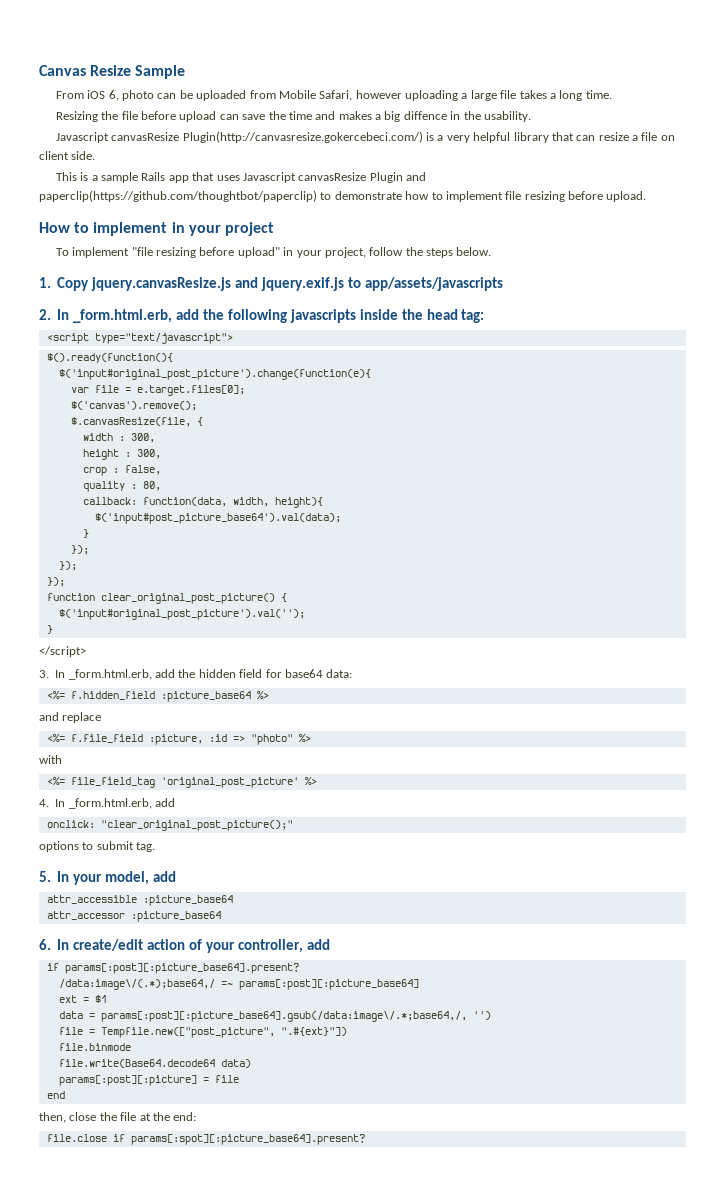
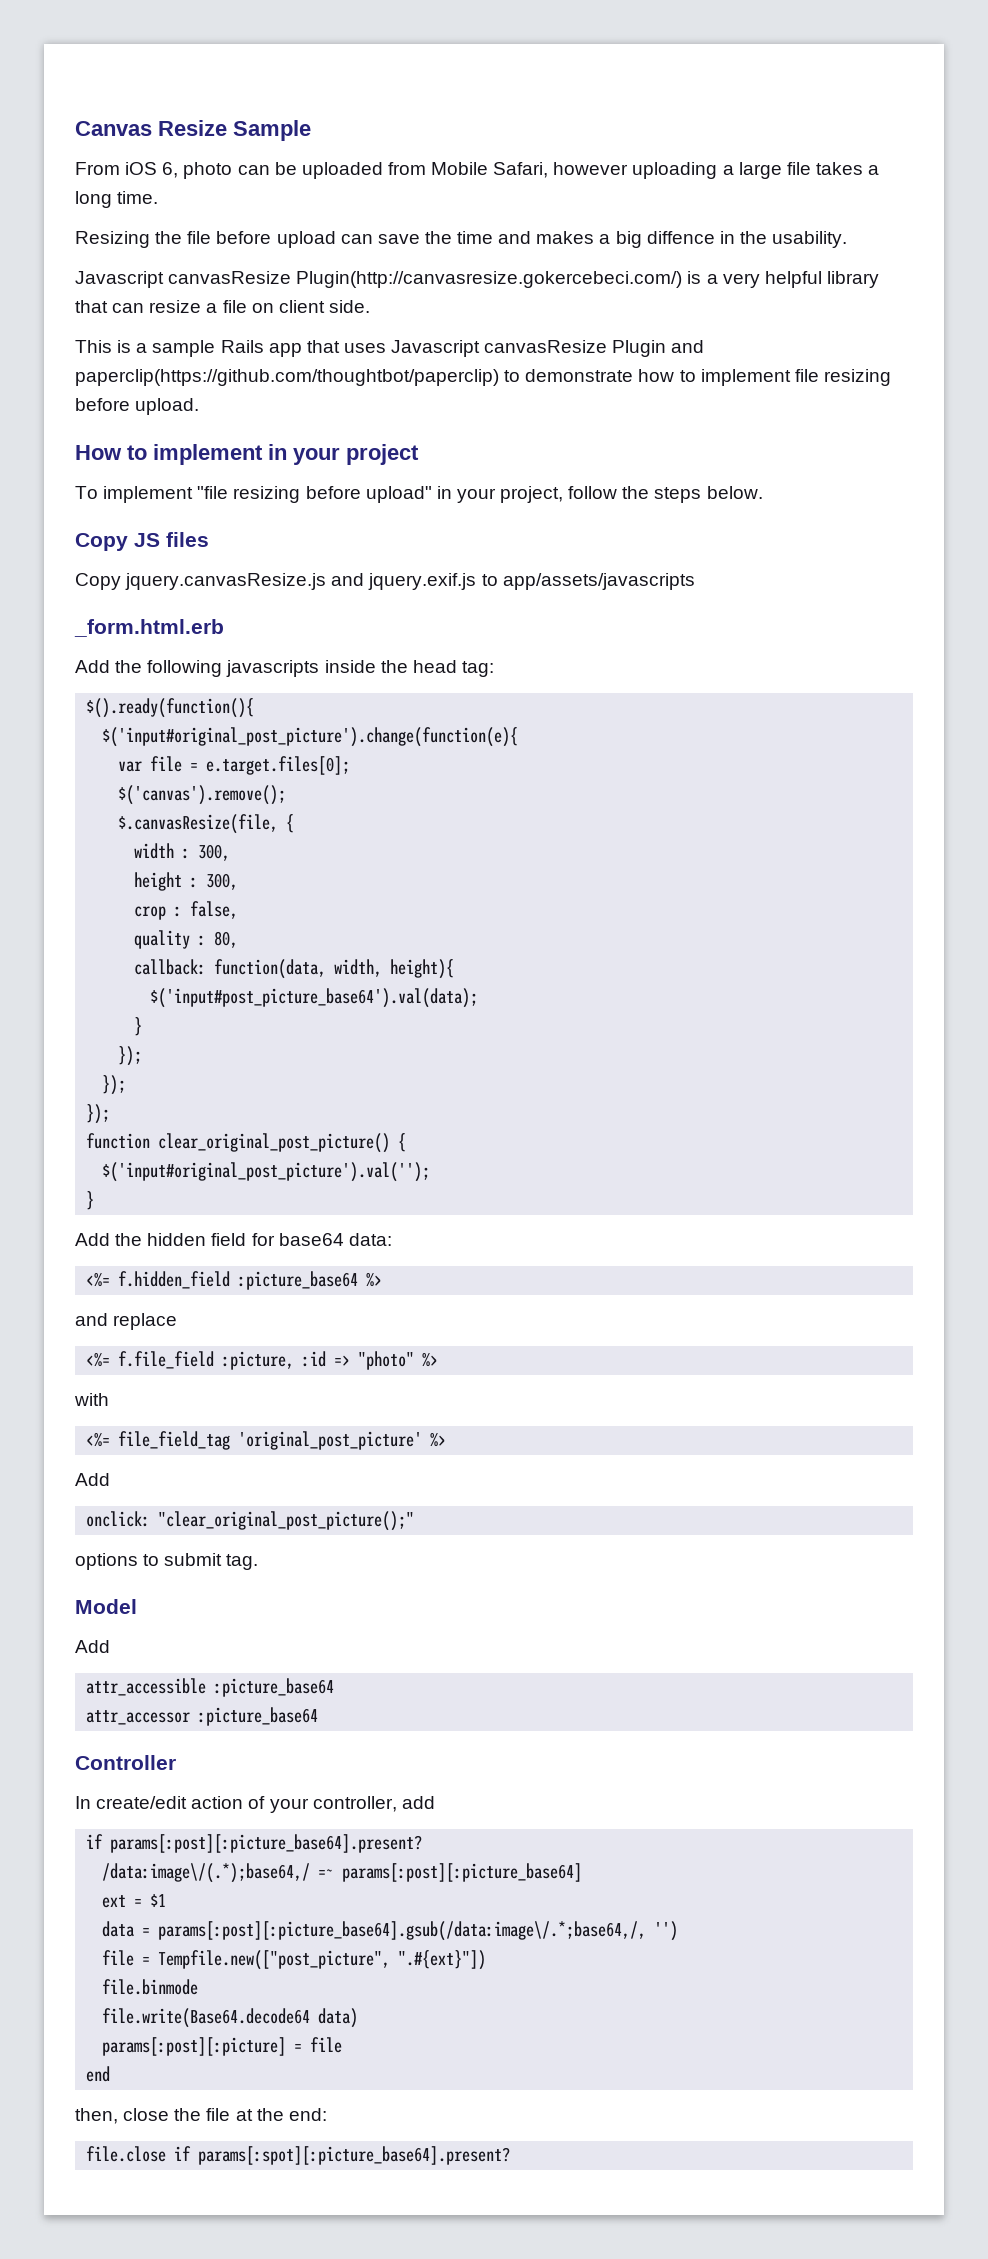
[39,277,51,288] 1. -> [75,532,209,551] Copy JS files //
[39,309,200,323] 2. In _form.html.erb, add -> [74,619,224,637] [75,660,110,673] _form.html.erb // Add
[46,333,233,344] // <script type="text/javascript"> -> (494, 669) none
[39,646,86,657] [39,669,175,680] </script> // 3. In _form.html.erb, add -> [75,1233,110,1246] Add
[39,798,175,809] 4. In _form.html.erb, add -> [75,1473,110,1486] Add
[39,871,176,885] 5. In your model, add -> [75,1599,137,1614] [75,1640,110,1653] Model // Add
[39,939,51,950] 6. -> [75,1755,176,1770] Controller //

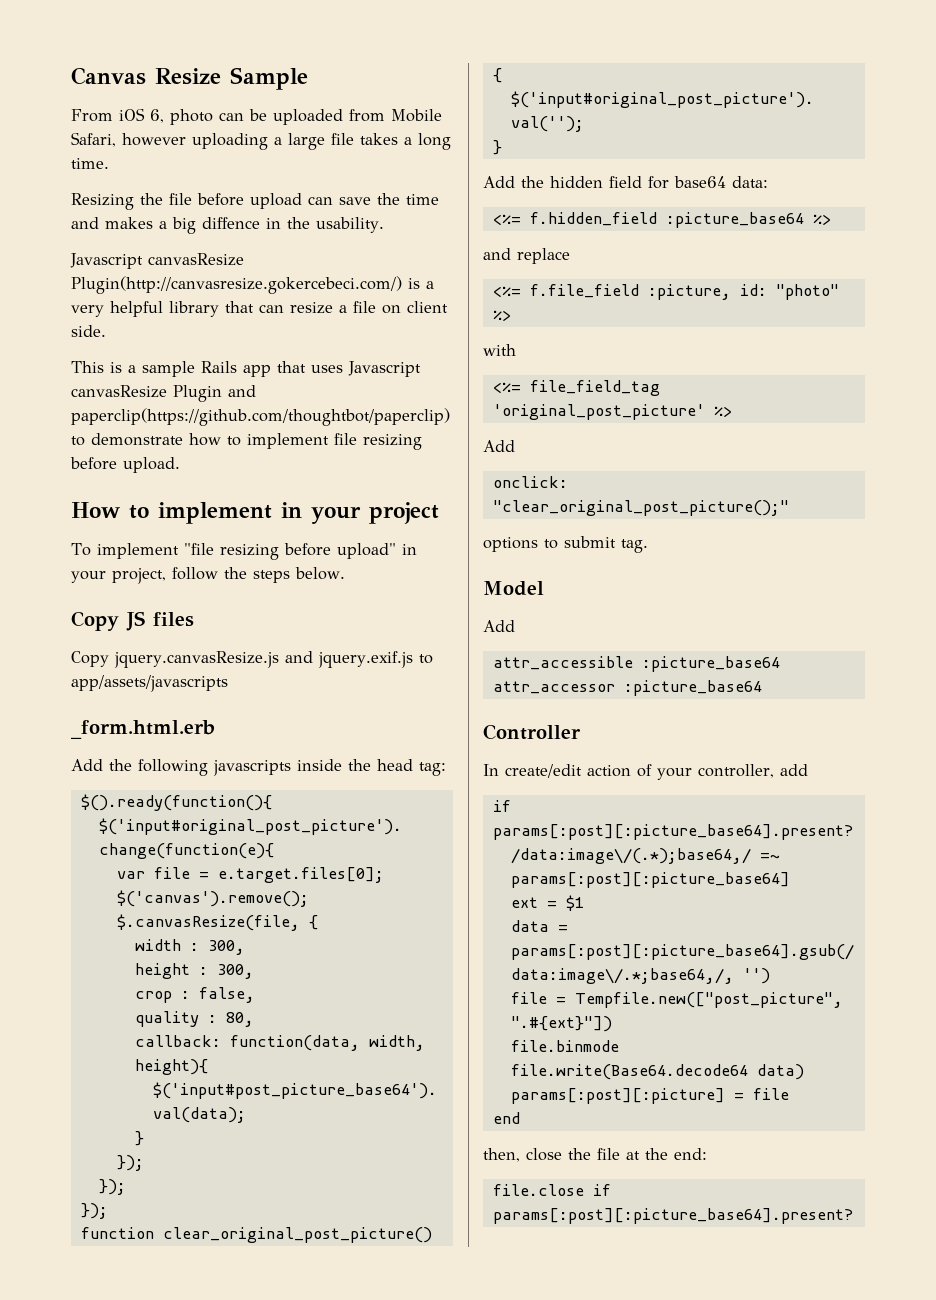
[302,1351,351,1367] :id => -> [739,284,767,296] id:
[198,2146,511,2165] params[:spot][:picture_base64].present? -> [492,1208,853,1224] params[:post][:picture_base64].present?

